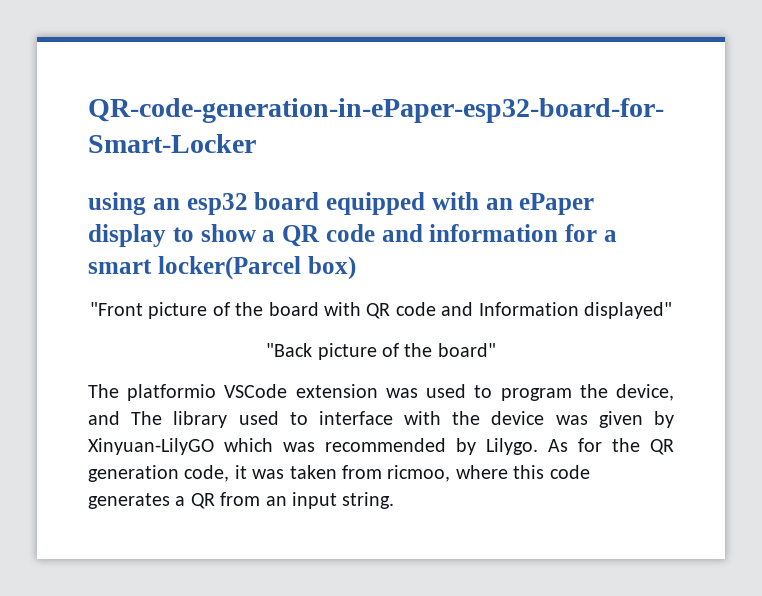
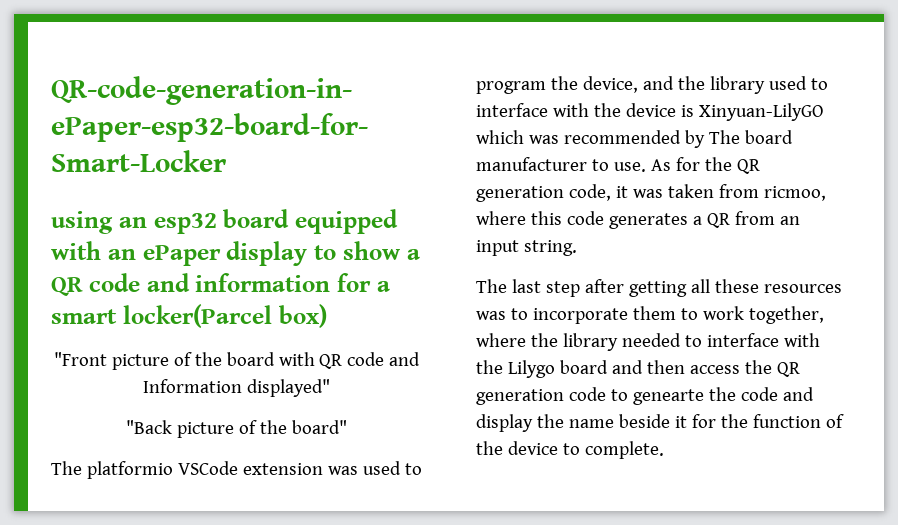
[131,411,163,425] The -> [677,76,705,90] the
[555,411,674,428] was given by -> [680,105,694,117] is
[486,438,538,455] Lilygo. -> [708,130,793,144] [476,157,646,172] The board manufacturer to use.
(395, 500) none -> [476,279,842,297] [476,306,824,324] [476,333,820,351] [476,360,800,378] [476,387,814,405] [476,414,844,432] [476,441,664,459] // The last step after getting all these resources was to incorporate them to work together, where the library needed to interface with the Lilygo board and then access the QR generation code to genearte the code and display the name beside it for the function of the device to complete.

